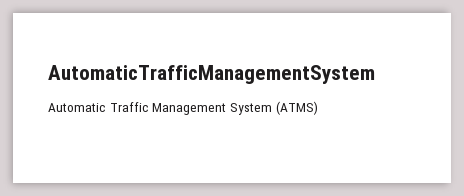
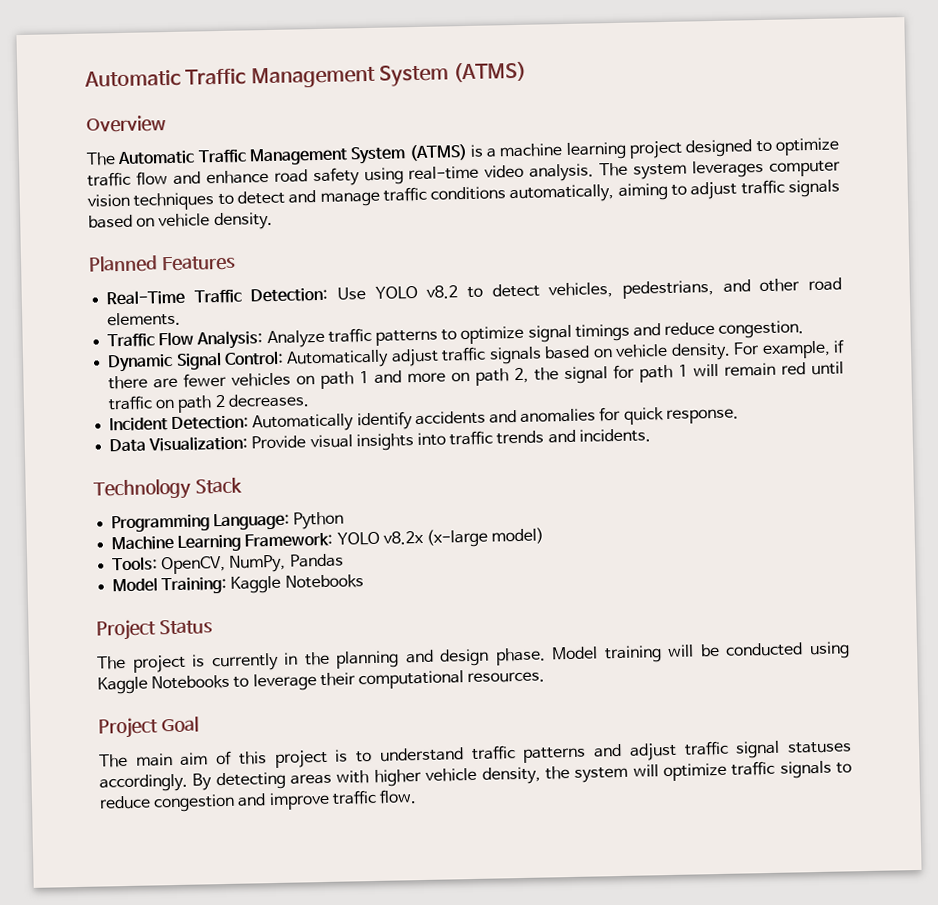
[48,65,375,84] [48,101,318,115] AutomaticTrafficManagementSystem // Automatic Traffic Management System (ATMS) -> [84,61,528,89] [86,115,166,133] [86,137,840,166] [87,159,841,187] [87,179,840,211] [88,211,273,231] [88,255,236,273] [106,277,842,306] [107,311,182,327] [107,320,805,350] [107,339,846,373] [108,361,844,390] [108,393,310,413] [109,406,739,433] [109,428,651,453] [93,477,242,501] [111,511,345,533] [111,527,545,552] [112,553,344,575] [112,574,364,595] [96,619,213,641] [97,641,850,673] [97,670,546,695] [98,716,199,739] [99,740,852,769] [99,760,852,793] [99,789,417,813] Automatic Traffic Management System (ATMS) // Overview // The Automatic Traffic Management System (ATMS) is a machine learning project designed to optimize traffic flow and enhance road safety using real-time video analysis. The system leverages computer vision techniques to detect and manage traffic conditions automatically, aiming to adjust traffic signals based on vehicle density. // Planned Features // Real-Time Traffic Detection: Use YOLO v8.2 to detect vehicles, pedestrians, and other road elements. // Traffic Flow Analysis: Analyze traffic patterns to optimize signal timings and reduce congestion. // Dynamic Signal Control: Automatically adjust traffic signals based on vehicle density. For example, if there are fewer vehicles on path 1 and more on path 2, the signal for path 1 will remain red until traffic on path 2 decreases. // Incident Detection: Automatically identify accidents and anomalies for quick response. // Data Visualization: Provide visual insights into traffic trends and incidents. // Technology Stack // Programming Language: Python // Machine Learning Framework: YOLO v8.2x (x-large model) // Tools: OpenCV, NumPy, Pandas // Model Training: Kaggle Notebooks // Project Status // The project is currently in the planning and design phase. Model training will be conducted using Kaggle Notebooks to leverage their computational resources. // Project Goal // The main aim of this project is to understand traffic patterns and adjust traffic signal statuses accordingly. By detecting areas with higher vehicle density, the system will optimize traffic signals to reduce congestion and improve traffic flow.

